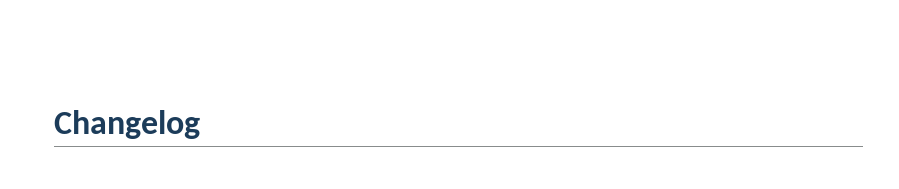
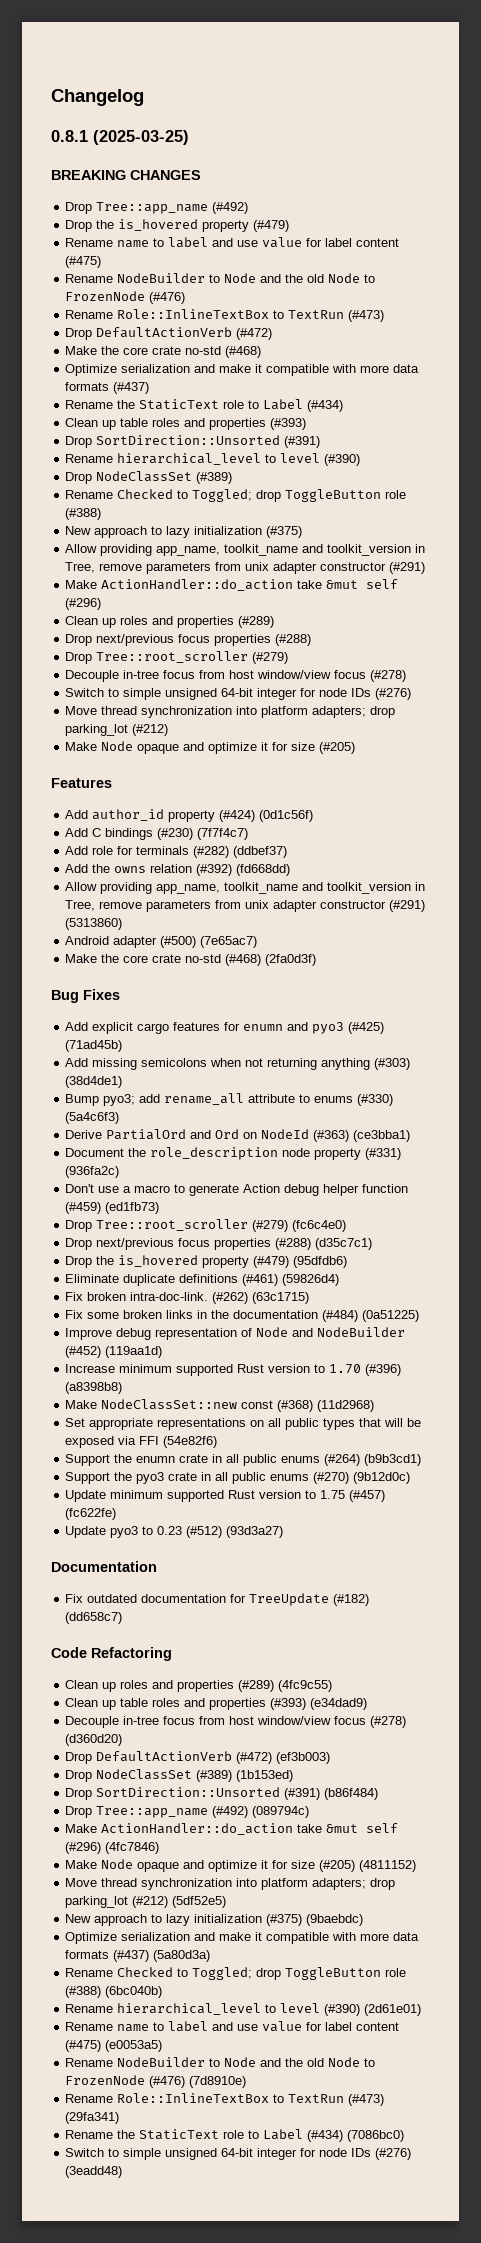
(200, 124) none -> [51,130,189,145] [51,170,201,180] [65,202,249,214] [65,219,290,232] [65,237,400,248] [65,256,102,268] [65,273,376,283] [65,291,186,304] [65,309,385,322] [65,327,273,340] [65,346,262,358] [65,364,420,376] [65,382,150,394] [65,399,344,412] [65,418,307,430] [65,435,321,448] [65,453,361,466] [65,471,233,484] [65,489,407,502] [65,508,102,520] [65,526,303,538] [65,544,426,556] [65,562,426,574] [65,579,399,591] [65,598,102,610] [65,616,275,628] [65,634,312,646] [65,651,289,664] [65,670,407,682] [65,688,412,700] [65,706,396,718] [65,724,169,736] [65,741,356,754] [51,778,112,788] [65,809,314,822] [65,828,249,840] [65,846,288,858] [65,864,291,876] [65,882,426,894] [65,900,426,912] [65,918,123,930] [65,936,258,948] [65,954,317,966] [51,989,120,1003] [65,1022,385,1034] [65,1040,123,1052] [65,1058,411,1070] [65,1076,123,1088] [65,1093,394,1106] [65,1112,120,1124] [65,1129,411,1142] [65,1147,402,1160] [65,1166,120,1178] [65,1184,409,1196] [65,1202,160,1214] [65,1219,347,1232] [65,1238,373,1250] [65,1255,348,1268] [65,1274,340,1286] [65,1292,310,1304] [65,1310,420,1322] [65,1327,406,1340] [65,1346,163,1358] [65,1364,402,1376] [65,1382,123,1394] [65,1399,375,1412] [65,1418,422,1430] [65,1436,218,1448] [65,1454,422,1466] [65,1472,411,1484] [65,1490,386,1502] [65,1508,117,1520] [65,1526,284,1538] [51,1561,157,1572] [65,1593,370,1606] [65,1612,123,1624] [51,1647,172,1661] [65,1680,333,1692] [65,1698,368,1710] [65,1716,407,1728] [65,1734,123,1746] [65,1751,331,1764] [65,1769,294,1782] [65,1787,379,1800] [65,1806,310,1818] [65,1823,399,1835] [65,1842,160,1854] [65,1859,417,1872] [65,1878,396,1890] [65,1896,227,1908] [65,1914,364,1926] [65,1932,420,1944] [65,1950,211,1962] [65,1967,407,1980] [65,1986,163,1998] [65,2003,422,2016] [65,2021,400,2032] [65,2040,163,2052] [65,2057,376,2067] [65,2075,247,2088] [65,2093,385,2106] [65,2112,120,2124] [65,2129,405,2142] [65,2148,412,2160] [65,2166,123,2178] // 0.8.1 (2025-03-25) // BREAKING CHANGES // Drop Tree::app_name (#492) // Drop the is_hovered property (#479) // Rename name to label and use value for label content (#475) // Rename NodeBuilder to Node and the old Node to FrozenNode (#476) // Rename Role::InlineTextBox to TextRun (#473) // Drop DefaultActionVerb (#472) // Make the core crate no-std (#468) // Optimize serialization and make it compatible with more data formats (#437) // Rename the StaticText role to Label (#434) // Clean up table roles and properties (#393) // Drop SortDirection::Unsorted (#391) // Rename hierarchical_level to level (#390) // Drop NodeClassSet (#389) // Rename Checked to Toggled; drop ToggleButton role (#388) // New approach to lazy initialization (#375) // Allow providing app_name, toolkit_name and toolkit_version in Tree, remove parameters from unix adapter constructor (#291) // Make ActionHandler::do_action take &mut self (#296) // Clean up roles and properties (#289) // Drop next/previous focus properties (#288) // Drop Tree::root_scroller (#279) // Decouple in-tree focus from host window/view focus (#278) // Switch to simple unsigned 64-bit integer for node IDs (#276) // Move thread synchronization into platform adapters; drop parking_lot (#212) // Make Node opaque and optimize it for size (#205) // Features // Add author_id property (#424) (0d1c56f) // Add C bindings (#230) (7f7f4c7) // Add role for terminals (#282) (ddbef37) // Add the owns relation (#392) (fd668dd) // Allow providing app_name, toolkit_name and toolkit_version in Tree, remove parameters from unix adapter constructor (#291) (5313860) // Android adapter (#500) (7e65ac7) // Make the core crate no-std (#468) (2fa0d3f) // Bug Fixes // Add explicit cargo features for enumn and pyo3 (#425) (71ad45b) // Add missing semicolons when not returning anything (#303) (38d4de1) // Bump pyo3; add rename_all attribute to enums (#330) (5a4c6f3) // Derive PartialOrd and Ord on NodeId (#363) (ce3bba1) // Document the role_description node property (#331) (936fa2c) // Don't use a macro to generate Action debug helper function (#459) (ed1fb73) // Drop Tree::root_scroller (#279) (fc6c4e0) // Drop next/previous focus properties (#288) (d35c7c1) // Drop the is_hovered property (#479) (95dfdb6) // Eliminate duplicate definitions (#461) (59826d4) // Fix broken intra-doc-link. (#262) (63c1715) // Fix some broken links in the documentation (#484) (0a51225) // Improve debug representation of Node and NodeBuilder (#452) (119aa1d) // Increase minimum supported Rust version to 1.70 (#396) (a8398b8) // Make NodeClassSet::new const (#368) (11d2968) // Set appropriate representations on all public types that will be exposed via FFI (54e82f6) // Support the enumn crate in all public enums (#264) (b9b3cd1) // Support the pyo3 crate in all public enums (#270) (9b12d0c) // Update minimum supported Rust version to 1.75 (#457) (fc622fe) // Update pyo3 to 0.23 (#512) (93d3a27) // Documentation // Fix outdated documentation for TreeUpdate (#182) (dd658c7) // Code Refactoring // Clean up roles and properties (#289) (4fc9c55) // Clean up table roles and properties (#393) (e34dad9) // Decouple in-tree focus from host window/view focus (#278) (d360d20) // Drop DefaultActionVerb (#472) (ef3b003) // Drop NodeClassSet (#389) (1b153ed) // Drop SortDirection::Unsorted (#391) (b86f484) // Drop Tree::app_name (#492) (089794c) // Make ActionHandler::do_action take &mut self (#296) (4fc7846) // Make Node opaque and optimize it for size (#205) (4811152) // Move thread synchronization into platform adapters; drop parking_lot (#212) (5df52e5) // New approach to lazy initialization (#375) (9baebdc) // Optimize serialization and make it compatible with more data formats (#437) (5a80d3a) // Rename Checked to Toggled; drop ToggleButton role (#388) (6bc040b) // Rename hierarchical_level to level (#390) (2d61e01) // Rename name to label and use value for label content (#475) (e0053a5) // Rename NodeBuilder to Node and the old Node to FrozenNode (#476) (7d8910e) // Rename Role::InlineTextBox to TextRun (#473) (29fa341) // Rename the StaticText role to Label (#434) (7086bc0) // Switch to simple unsigned 64-bit integer for node IDs (#276) (3eadd48)

